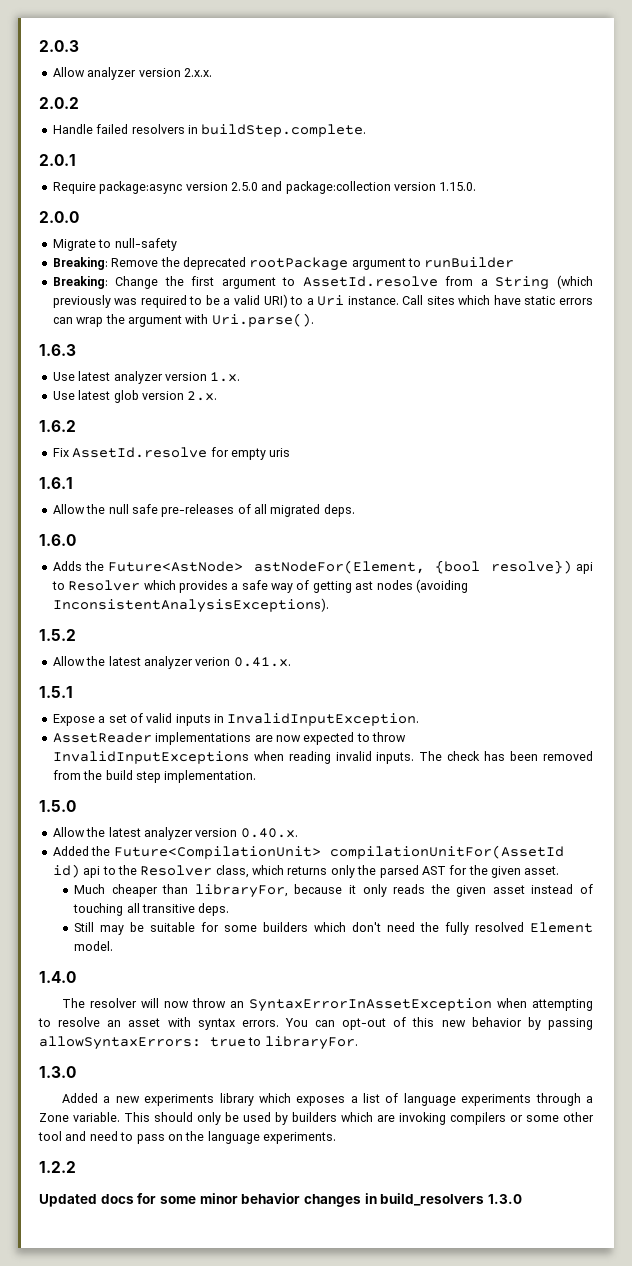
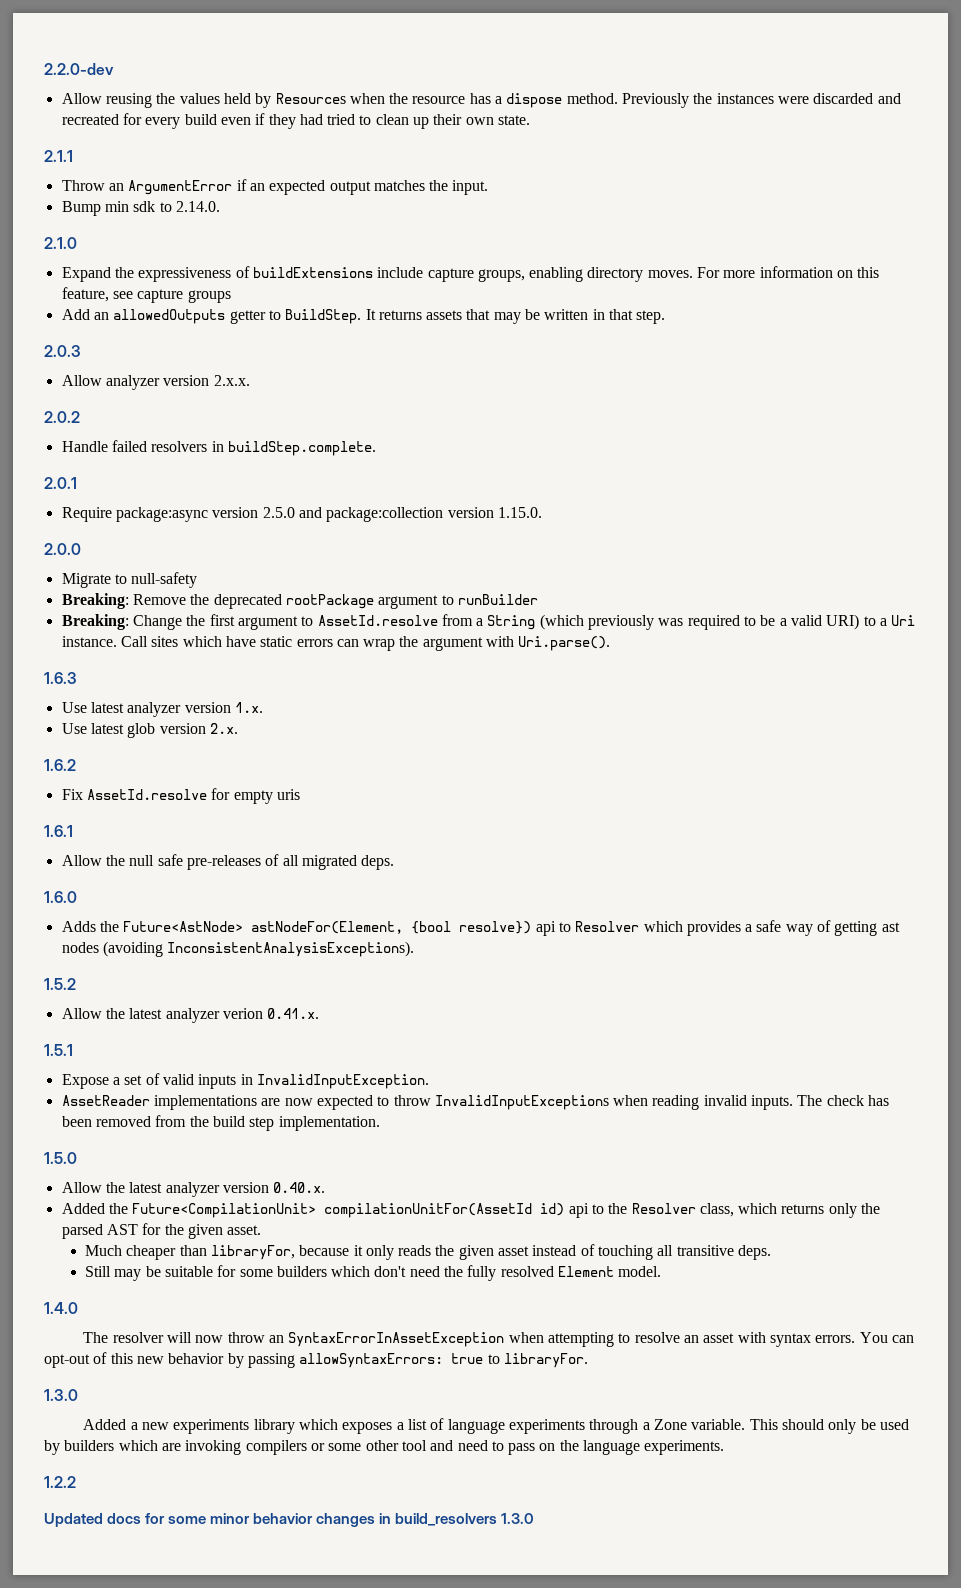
(39, 46) none -> [44,63,114,75] [61,93,901,108] [61,113,531,129] [44,150,73,162] [61,179,489,195] [61,201,220,216] [44,237,77,249] [61,266,880,282] [61,287,231,303] [61,309,666,324] 2.2.0-dev // Allow reusing the values held by Resources when the resource has a dispose method. Previously the instances were discarded and recreated for every build even if they had tried to clean up their own state. // 2.1.1 // Throw an ArgumentError if an expected output matches the input. // Bump min sdk to 2.14.0. // 2.1.0 // Expand the expressiveness of buildExtensions include capture groups, enabling directory moves. For more information on this feature, see capture groups // Add an allowedOutputs getter to BuildStep. It returns assets that may be written in that step. //

